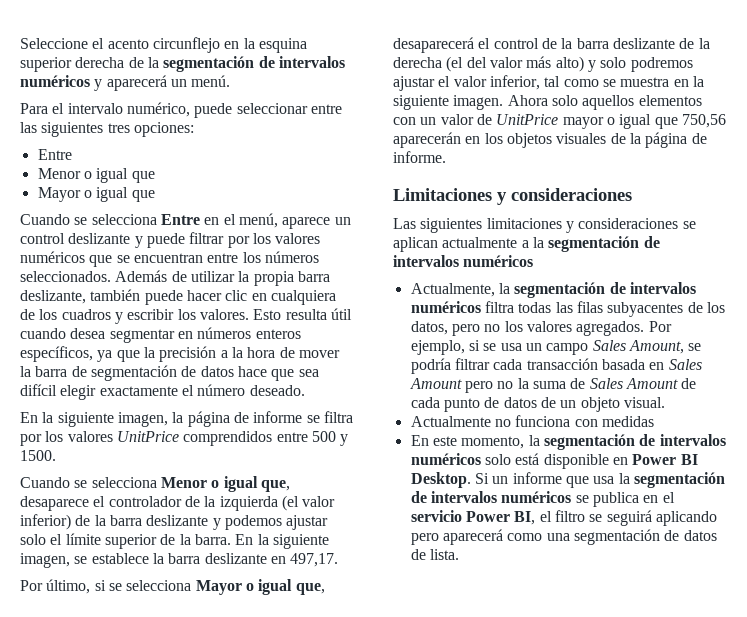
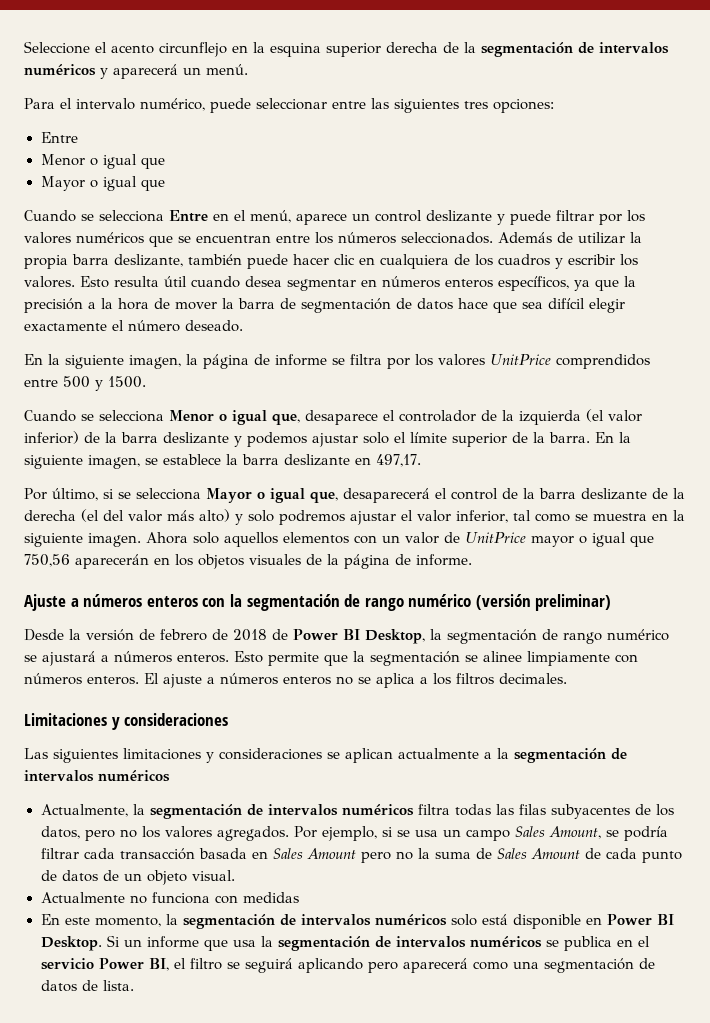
(446, 157) none -> [24,594,612,611] [24,629,669,644] [24,651,638,666] [24,673,567,688] // Ajuste a números enteros con la segmentación de rango numérico (versión preliminar) // Desde la versión de febrero de 2018 de Power BI Desktop, la segmentación de rango numérico se ajustará a números enteros. Esto permite que la segmentación se alinee limpiamente con números enteros. El ajuste a números enteros no se aplica a los filtros decimales.

